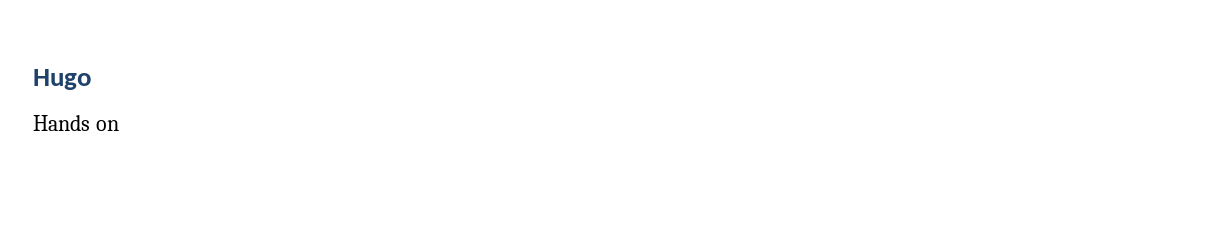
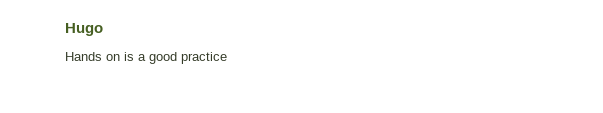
(119, 125) none -> [124,52,227,64] is a good practice

